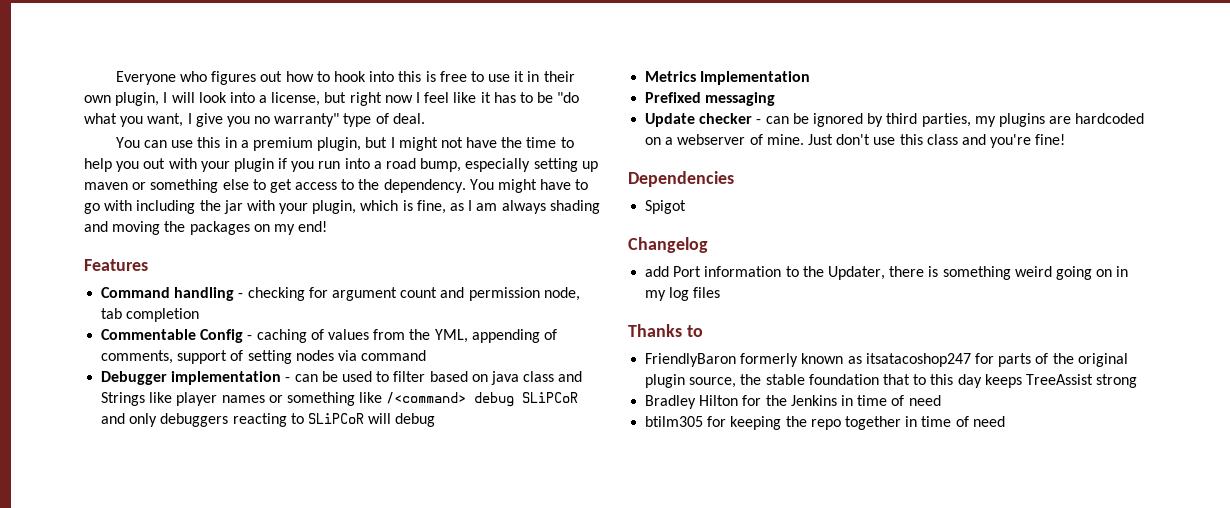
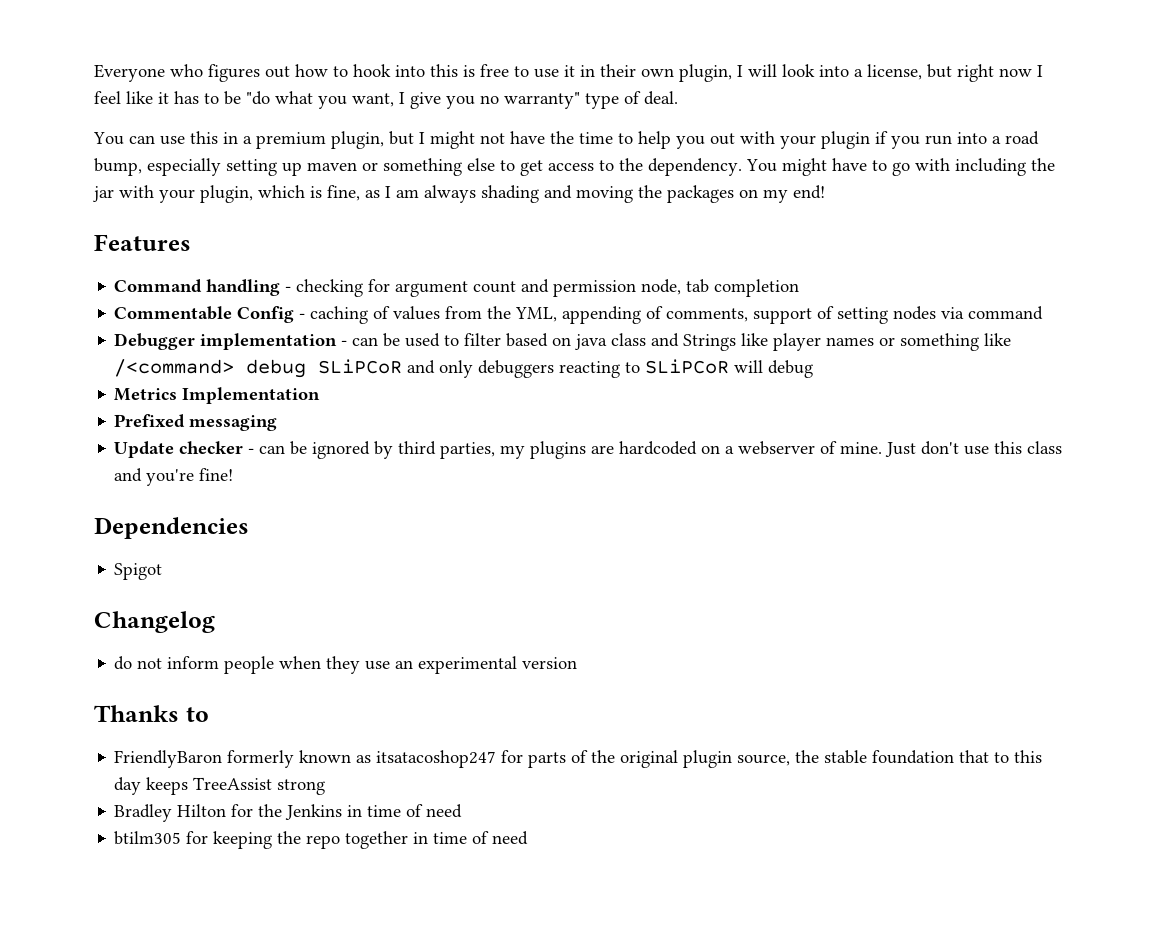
[645,266,1129,280] [645,287,721,301] add Port information to the Updater, there is something weird going on in my log files -> [114,656,578,674] do not inform people when they use an experimental version

